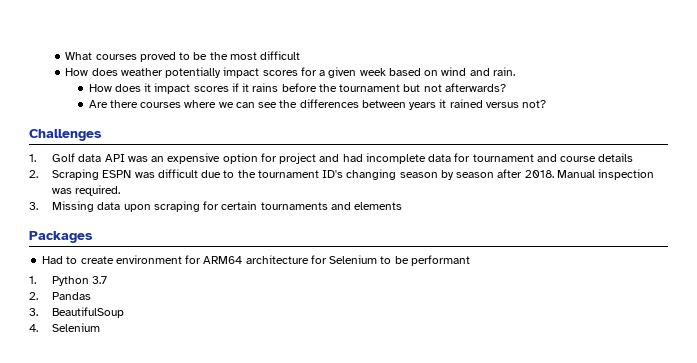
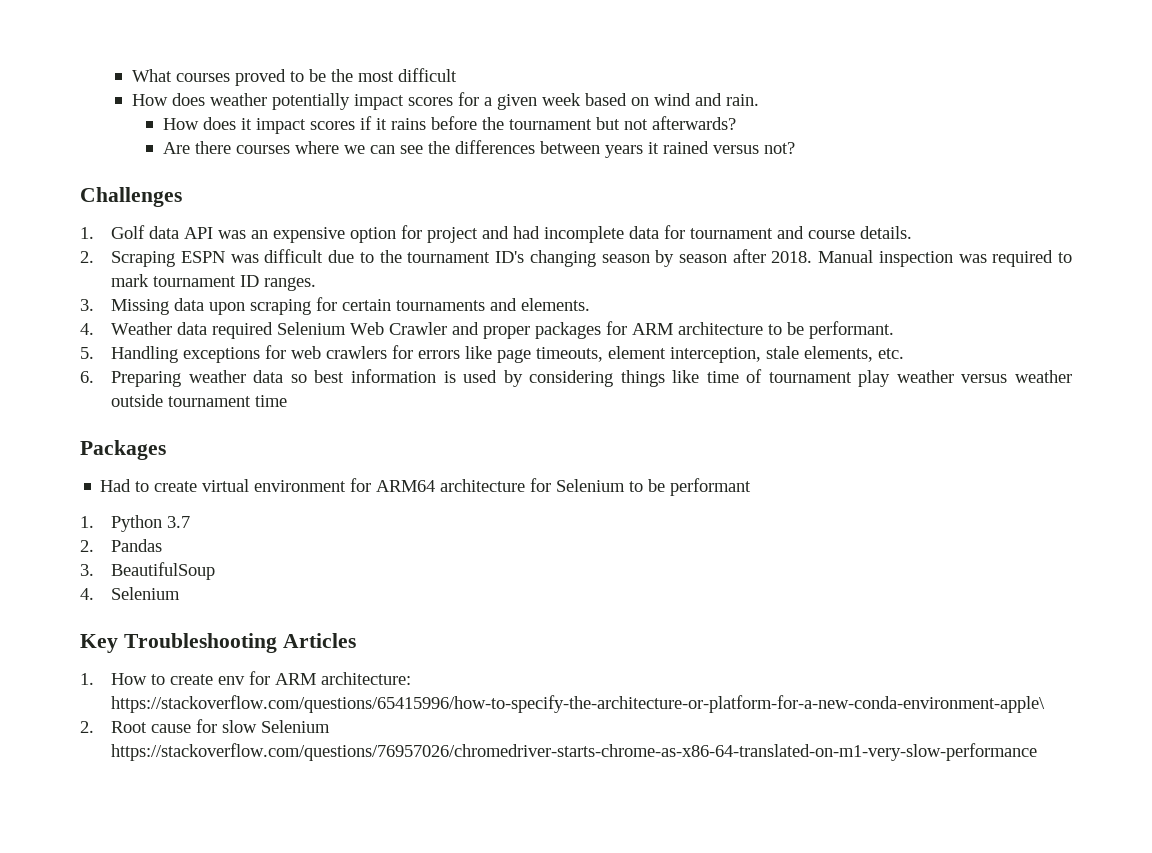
[598,153,634,162] details -> [860,226,913,239] details.
[75,185,121,196] required. -> [992,250,1072,267] [111,274,317,291] required to mark tournament ID ranges.
[354,202,403,210] elements -> [521,298,591,311] [80,321,895,339] [80,345,905,363] [80,369,1072,387] [111,394,288,407] elements. // 4. Weather data required Selenium Web Crawler and proper packages for ARM architecture to be performant. // 5. Handling exceptions for web crawlers for errors like page timeouts, element interception, stale elements, etc. // 6. Preparing weather data so best information is used by considering things like time of tournament play weather versus weather outside tournament time
(114, 260) none -> [202,479,250,492] virtual
(101, 327) none -> [80,633,356,653] [80,671,412,685] [111,695,1046,713] [80,719,331,733] [111,743,1038,761] // Key Troubleshooting Articles // 1. How to create env for ARM architecture: https://stackoverflow.com/questions/65415996/how-to-specify-the-architecture-or-platform-for-a-new-conda-environment-apple\ // 2. Root cause for slow Selenium https://stackoverflow.com/questions/76957026/chromedriver-starts-chrome-as-x86-64-translated-on-m1-very-slow-performance

